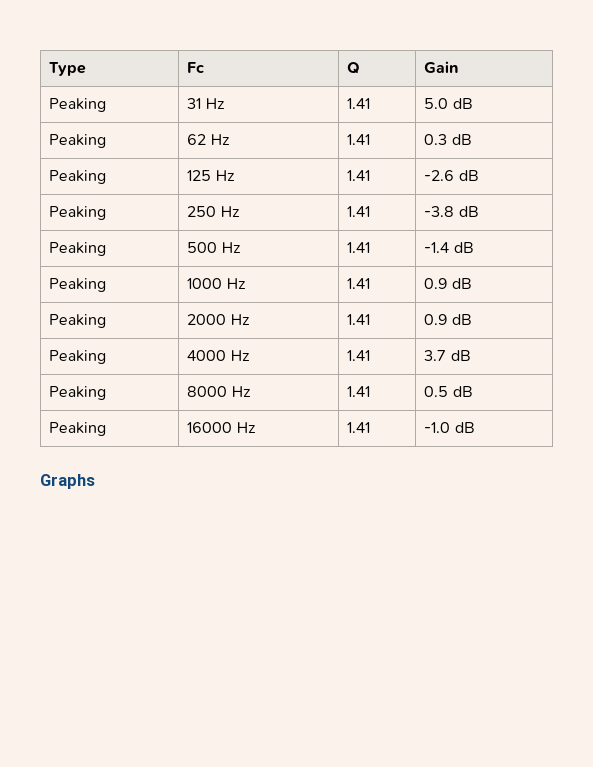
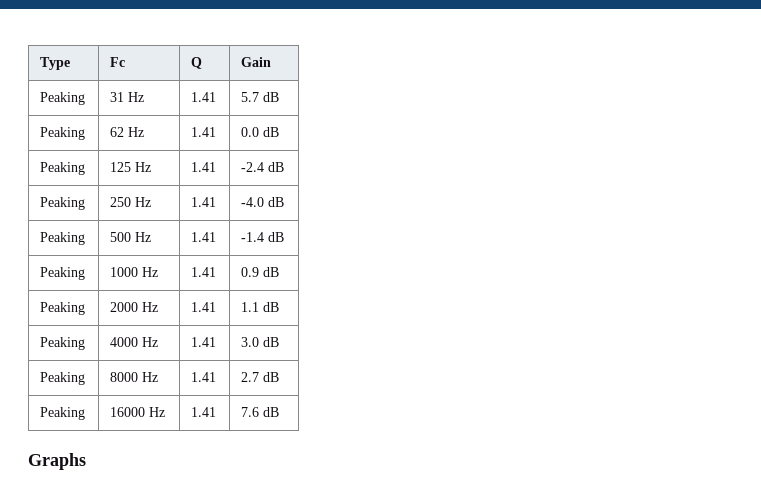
[424,98,449,109] 5.0 -> [241,92,260,102] 5.7
[424,134,448,145] 0.3 -> [241,127,260,137] 0.0
[424,170,455,181] -2.6 -> [241,162,265,172] -2.4
[424,206,455,217] -3.8 -> [241,197,265,207] -4.0
[424,314,448,325] 0.9 -> [241,302,260,312] 1.1
[424,350,447,361] 3.7 -> [241,337,260,347] 3.0
[424,386,449,397] 0.5 -> [241,372,260,382] 2.7
[424,422,451,433] -1.0 -> [241,407,260,417] 7.6

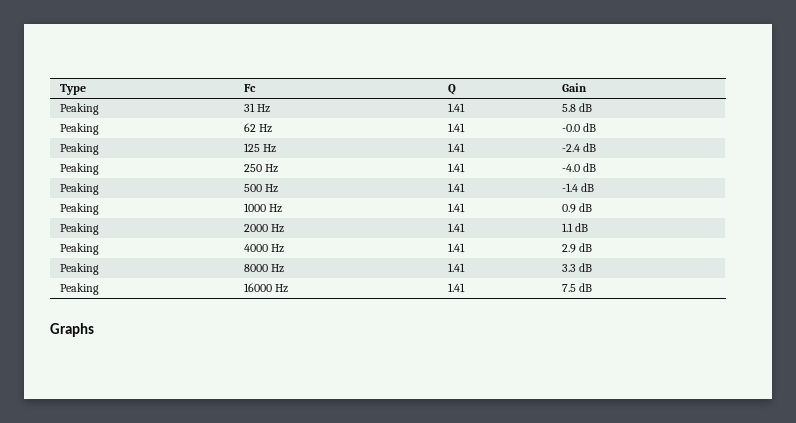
[241,92,260,102] 5.7 -> [561,104,576,112] 5.8
[241,127,260,137] 0.0 -> [561,124,580,132] -0.0
[241,337,260,347] 3.0 -> [561,244,576,253] 2.9
[241,372,260,382] 2.7 -> [561,264,576,272] 3.3
[241,407,260,417] 7.6 -> [561,284,576,292] 7.5

